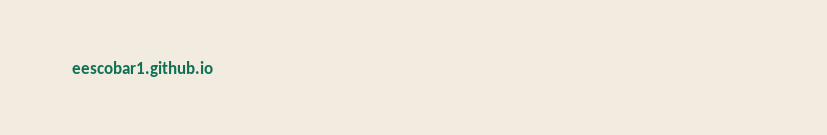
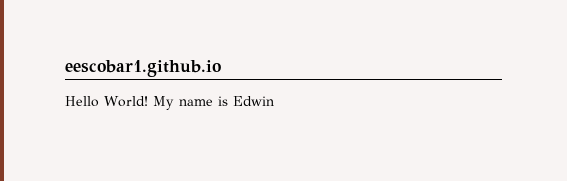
(213, 69) none -> [65,96,274,110] // Hello World! My name is Edwin

